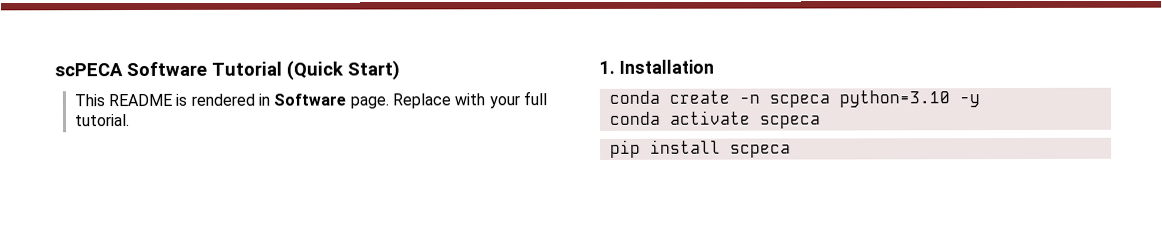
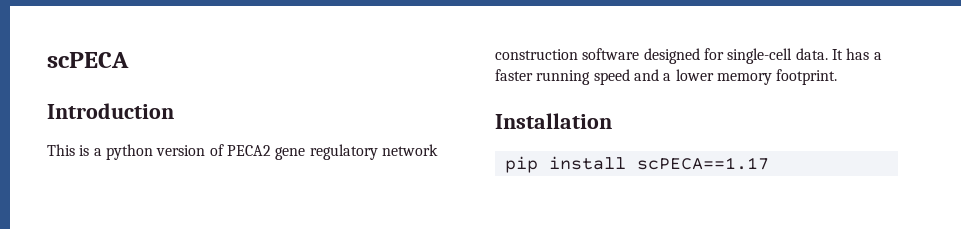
[126,60,400,81] [73,91,547,109] [73,114,130,127] [599,59,714,74] [608,90,980,108] [608,110,821,129] Software Tutorial (Quick Start) // This README is rendered in Software page. Replace with your full tutorial. // 1. Installation // conda create -n scpeca python=3.10 -y // conda activate scpeca -> [47,103,174,119] [47,144,438,160] [495,48,882,64] [495,69,838,85] [495,113,612,129] // Introduction // This is a python version of PECA2 gene regulatory network construction software designed for single-cell data. It has a faster running speed and a lower memory footprint. // Installation
[729,144,791,158] scpeca -> [636,157,769,170] scPECA==1.17

